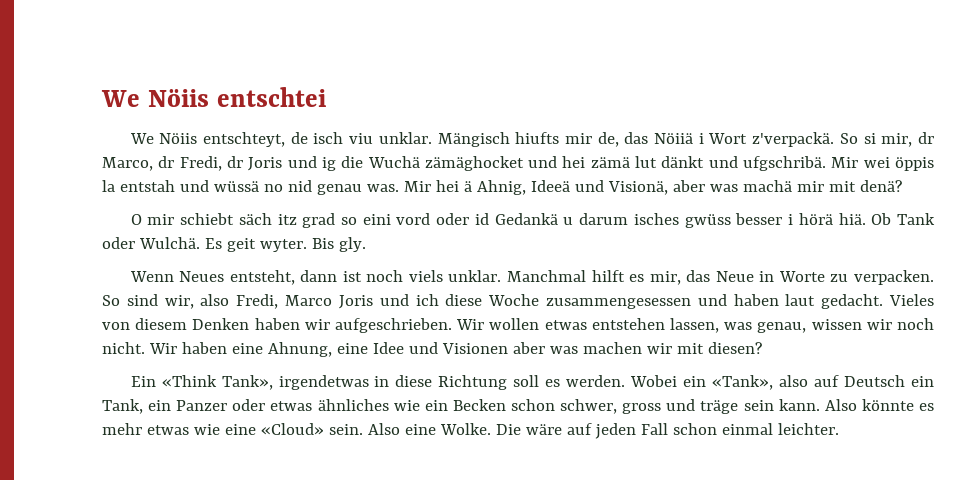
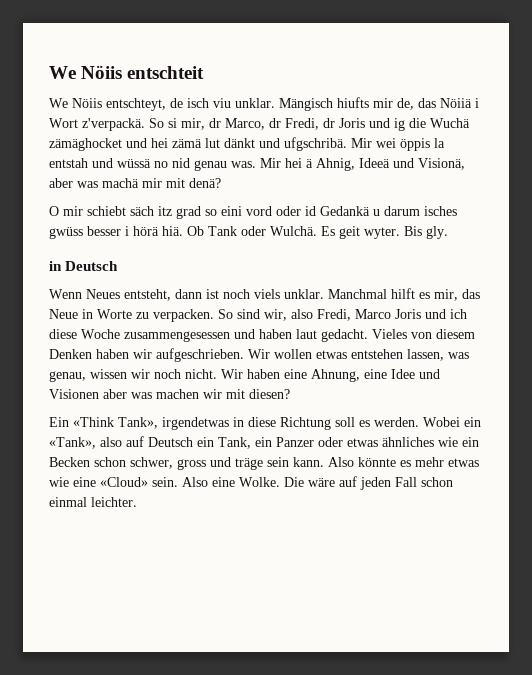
[101,87,326,107] We Nöiis entschtei -> [49,65,205,79] We Nöiis entschteit
(366, 244) none -> [49,261,119,271] // in Deutsch

